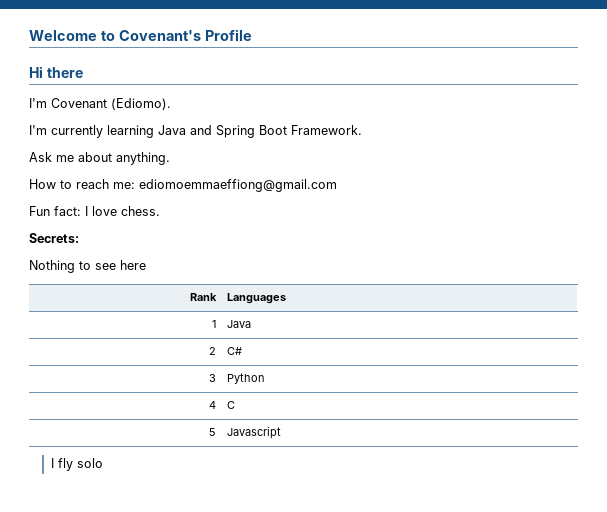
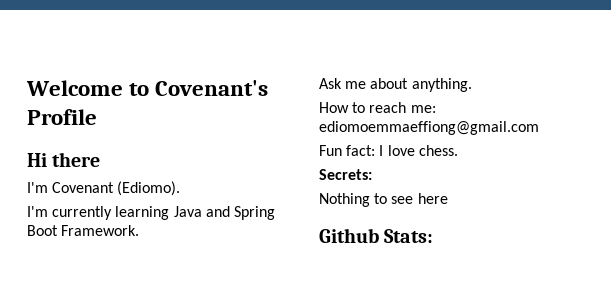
[189,293,217,301] [227,293,287,304] [211,320,216,328] [227,320,252,328] [208,347,216,355] [227,347,243,355] [208,374,216,382] [227,373,266,384] [208,401,216,409] [227,401,236,409] [208,428,216,436] [227,426,282,439] [51,458,104,471] // Rank | Languages // 1 | Java // 2 | C# // 3 | Python // 4 | C // 5 | Javascript // I fly solo -> [319,228,434,243] // Github Stats:

